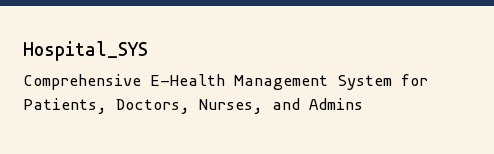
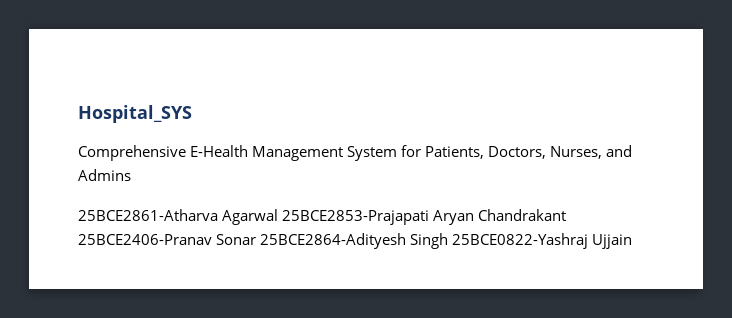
(363, 104) none -> [78,209,567,225] [78,233,633,249] // 25BCE2861-Atharva Agarwal 25BCE2853-Prajapati Aryan Chandrakant 25BCE2406-Pranav Sonar 25BCE2864-Adityesh Singh 25BCE0822-Yashraj Ujjain

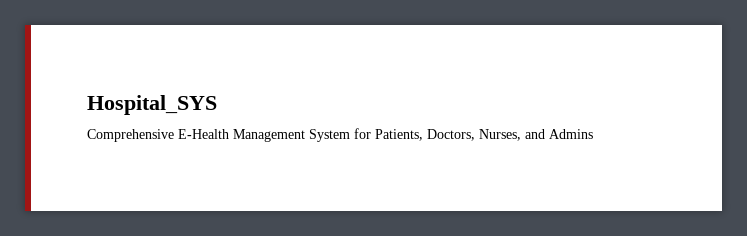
[78,209,567,225] [78,233,633,249] // 25BCE2861-Atharva Agarwal 25BCE2853-Prajapati Aryan Chandrakant 25BCE2406-Pranav Sonar 25BCE2864-Adityesh Singh 25BCE0822-Yashraj Ujjain -> (593, 134) none

